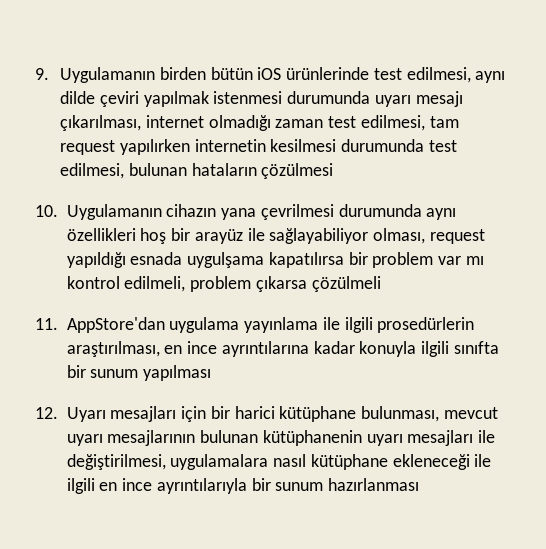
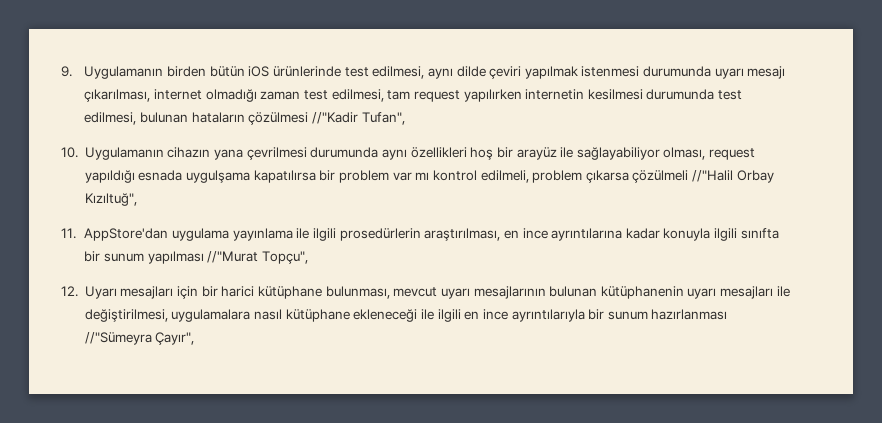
(334, 171) none -> [311,112,405,125] //"Kadir Tufan",
(381, 284) none -> [692,170,774,183] [84,193,137,206] //"Halil Orbay Kızıltuğ",
(212, 373) none -> [207,251,308,264] //"Murat Topçu",
(420, 484) none -> [84,332,195,345] //"Sümeyra Çayır",

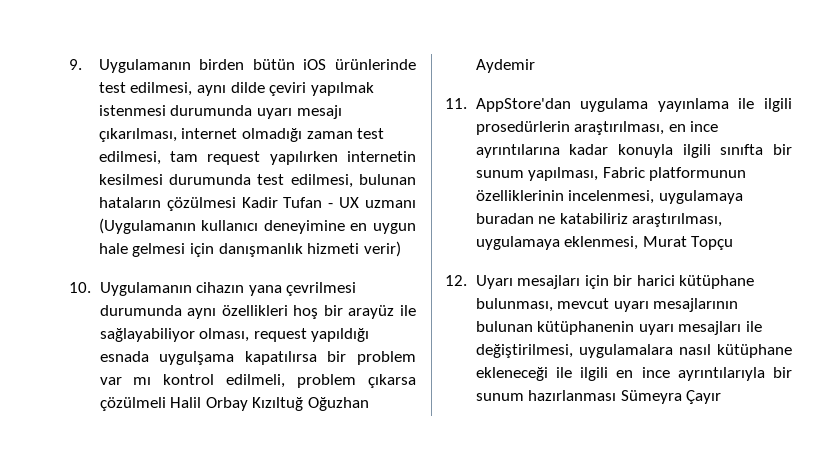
[311,112,405,125] //"Kadir Tufan", -> [241,197,416,208] [98,218,416,234] [98,241,401,257] Kadir Tufan - UX uzmanı (Uygulamanın kullanıcı deneyimine en uygun hale gelmesi için danışmanlık hizmeti verir)
[692,170,774,183] [84,193,137,206] //"Halil Orbay Kızıltuğ", -> [170,397,369,411] [475,59,535,73] Halil Orbay Kızıltuğ Oğuzhan Aydemir
[147,251,308,264] yapılması //"Murat Topçu", -> [528,167,747,181] [475,190,743,204] [475,213,723,227] [475,236,734,250] yapılması, Fabric platformunun özelliklerinin incelenmesi, uygulamaya buradan ne katabiliriz araştırılması, uygulamaya eklenmesi, Murat Topçu
[84,332,195,345] //"Sümeyra Çayır", -> [620,390,722,404] Sümeyra Çayır

